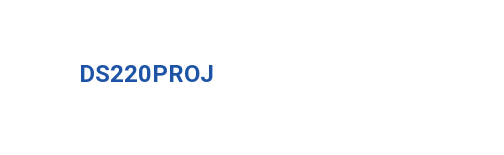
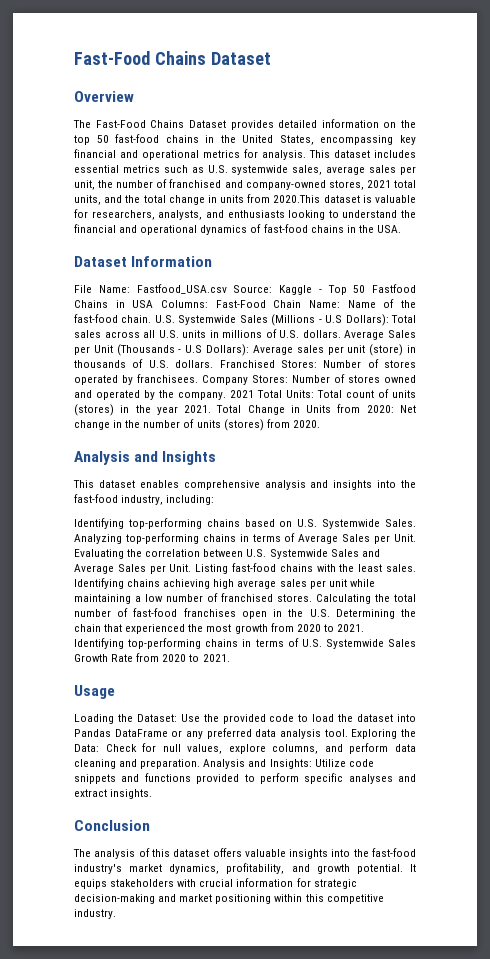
[79,65,214,82] DS220PROJ -> [74,51,271,65] [74,91,134,102] [73,119,416,130] [74,134,416,145] [74,149,416,160] [74,165,416,175] [74,179,416,190] [74,194,416,205] [74,209,416,220] [74,224,401,235] [74,256,213,267] [74,284,416,295] [74,299,417,308] [74,314,417,326] [74,329,416,340] [74,344,416,356] [74,359,416,368] [74,374,416,385] [74,389,416,400] [74,404,416,416] [74,419,320,431] [74,451,217,465] [73,480,416,490] [74,494,215,505] [74,518,416,529] [74,533,417,544] [74,549,380,559] [74,563,417,574] [74,578,375,589] [74,593,416,604] [74,608,417,619] [74,623,364,634] [74,638,416,649] [74,653,230,662] [74,685,115,699] [74,714,417,724] [74,728,416,739] [74,743,416,754] [74,759,374,769] [74,773,416,784] [74,789,153,799] [74,820,150,831] [73,848,417,859] [74,863,416,874] [74,878,357,889] [74,894,384,904] [74,909,116,919] Fast-Food Chains Dataset // Overview // The Fast-Food Chains Dataset provides detailed information on the top 50 fast-food chains in the United States, encompassing key financial and operational metrics for analysis. This dataset includes essential metrics such as U.S. systemwide sales, average sales per unit, the number of franchised and company-owned stores, 2021 total units, and the total change in units from 2020.This dataset is valuable for researchers, analysts, and enthusiasts looking to understand the financial and operational dynamics of fast-food chains in the USA. // Dataset Information // File Name: Fastfood_USA.csv Source: Kaggle - Top 50 Fastfood Chains in USA Columns: Fast-Food Chain Name: Name of the fast-food chain. U.S. Systemwide Sales (Millions - U.S Dollars): Total sales across all U.S. units in millions of U.S. dollars. Average Sales per Unit (Thousands - U.S Dollars): Average sales per unit (store) in thousands of U.S. dollars. Franchised Stores: Number of stores operated by franchisees. Company Stores: Number of stores owned and operated by the company. 2021 Total Units: Total count of units (stores) in the year 2021. Total Change in Units from 2020: Net change in the number of units (stores) from 2020. // Analysis and Insights // This dataset enables comprehensive analysis and insights into the fast-food industry, including: // Identifying top-performing chains based on U.S. Systemwide Sales. Analyzing top-performing chains in terms of Average Sales per Unit. Evaluating the correlation between U.S. Systemwide Sales and Average Sales per Unit. Listing fast-food chains with the least sales. Identifying chains achieving high average sales per unit while maintaining a low number of franchised stores. Calculating the total number of fast-food franchises open in the U.S. Determining the chain that experienced the most growth from 2020 to 2021. Identifying top-performing chains in terms of U.S. Systemwide Sales Growth Rate from 2020 to 2021. // Usage // Loading the Dataset: Use the provided code to load the dataset into Pandas DataFrame or any preferred data analysis tool. Exploring the Data: Check for null values, explore columns, and perform data cleaning and preparation. Analysis and Insights: Utilize code snippets and functions provided to perform specific analyses and extract insights. // Conclusion // The analysis of this dataset offers valuable insights into the fast-food industry's market dynamics, profitability, and growth potential. It equips stakeholders with crucial information for strategic decision-making and market positioning within this competitive industry.

